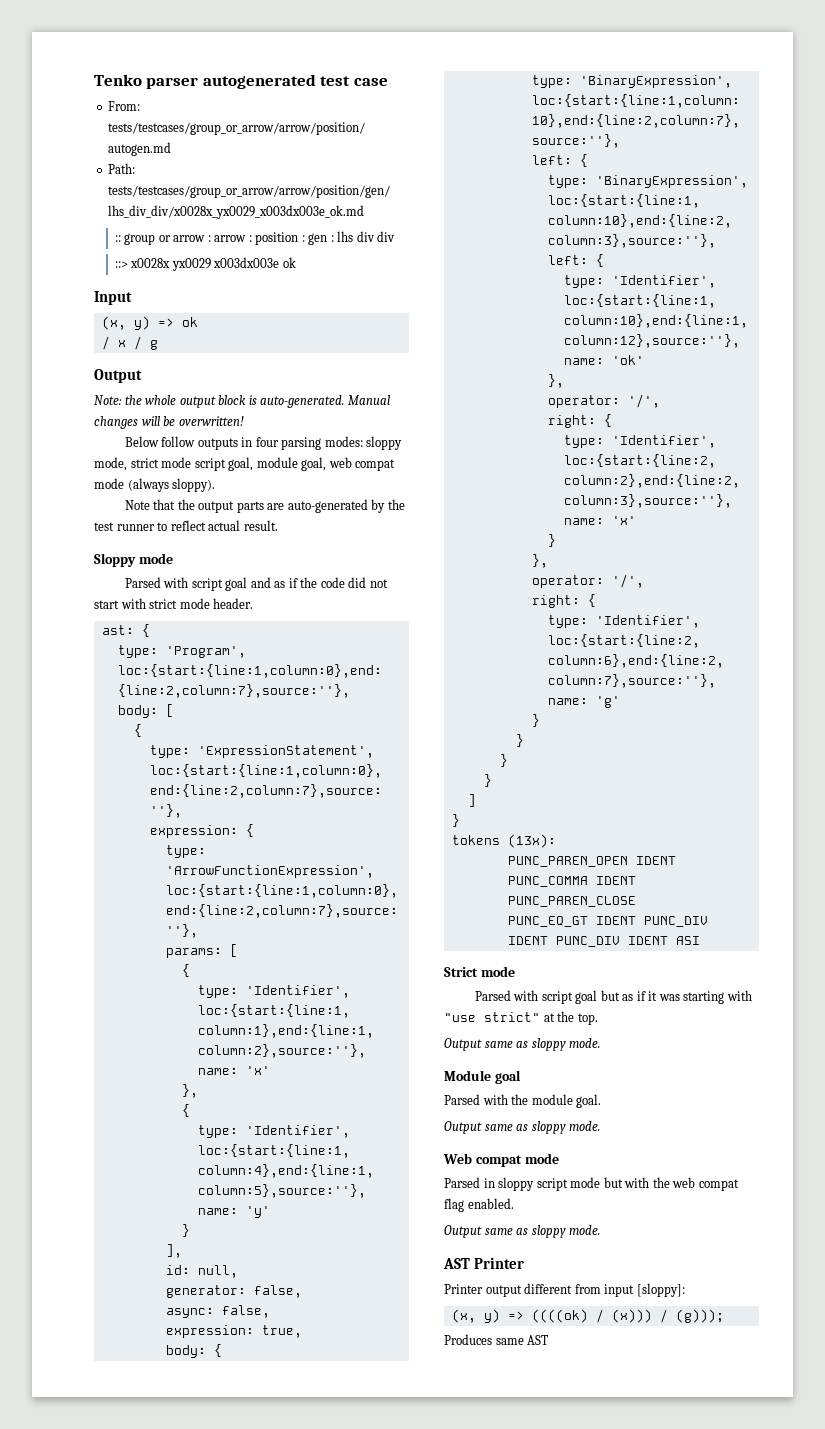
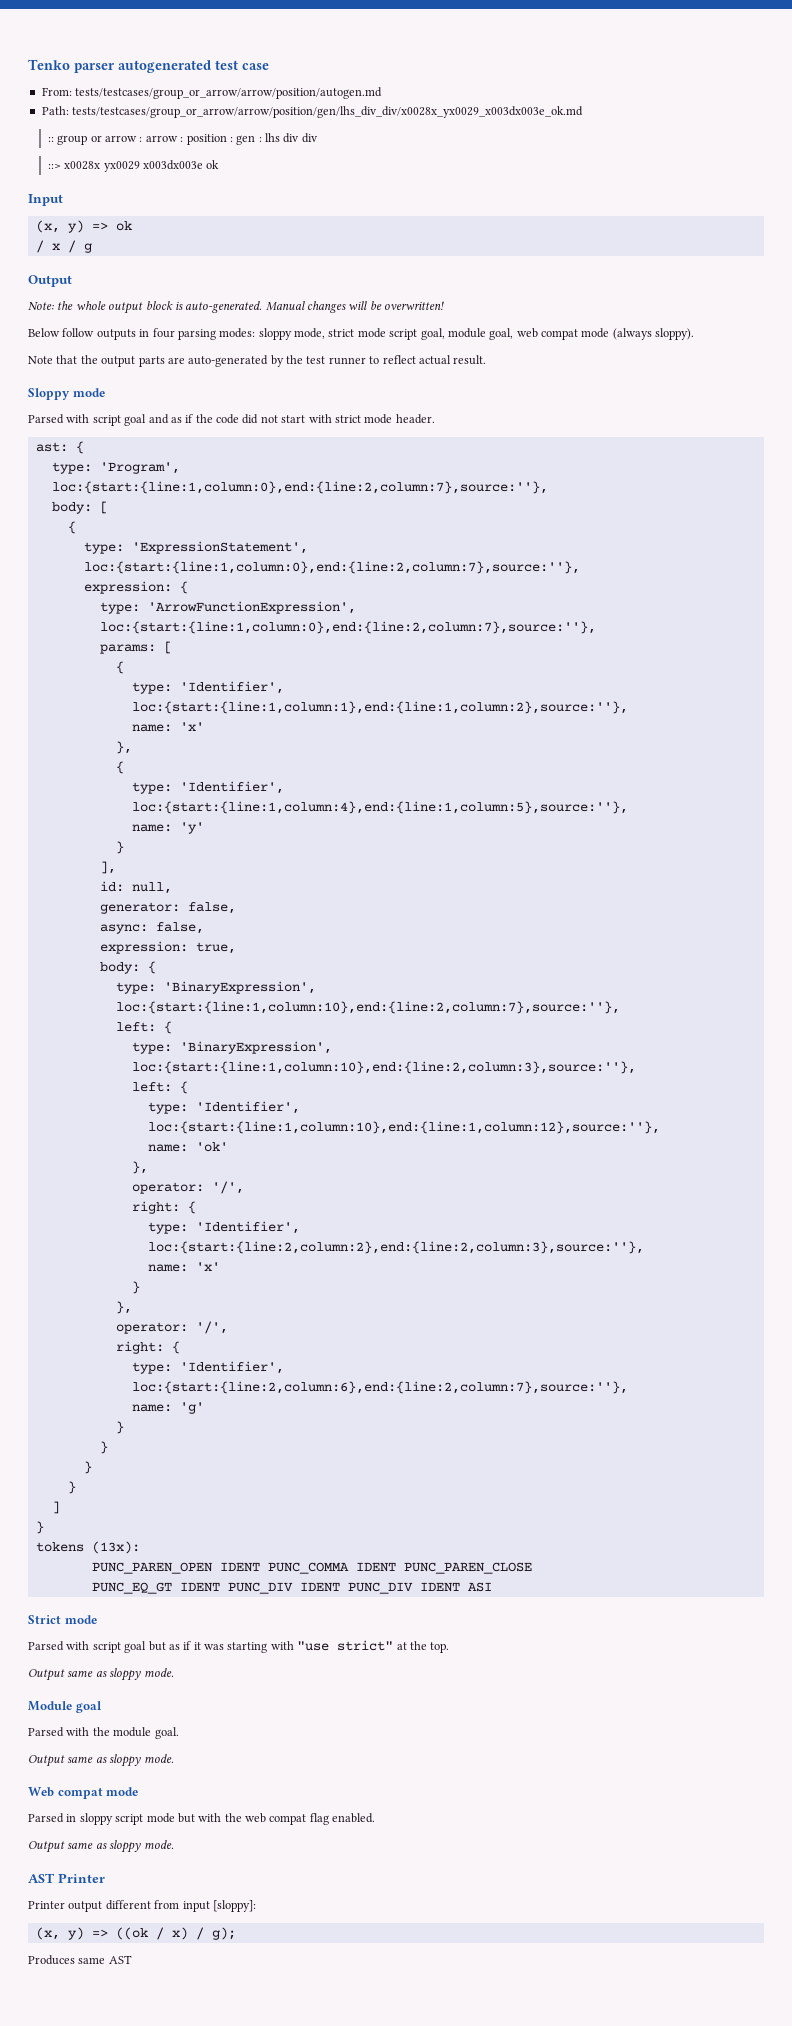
[531,1309,724,1323] ((((ok) / (x))) / (g))); -> [115,1927,236,1940] ((ok / x) / g);

